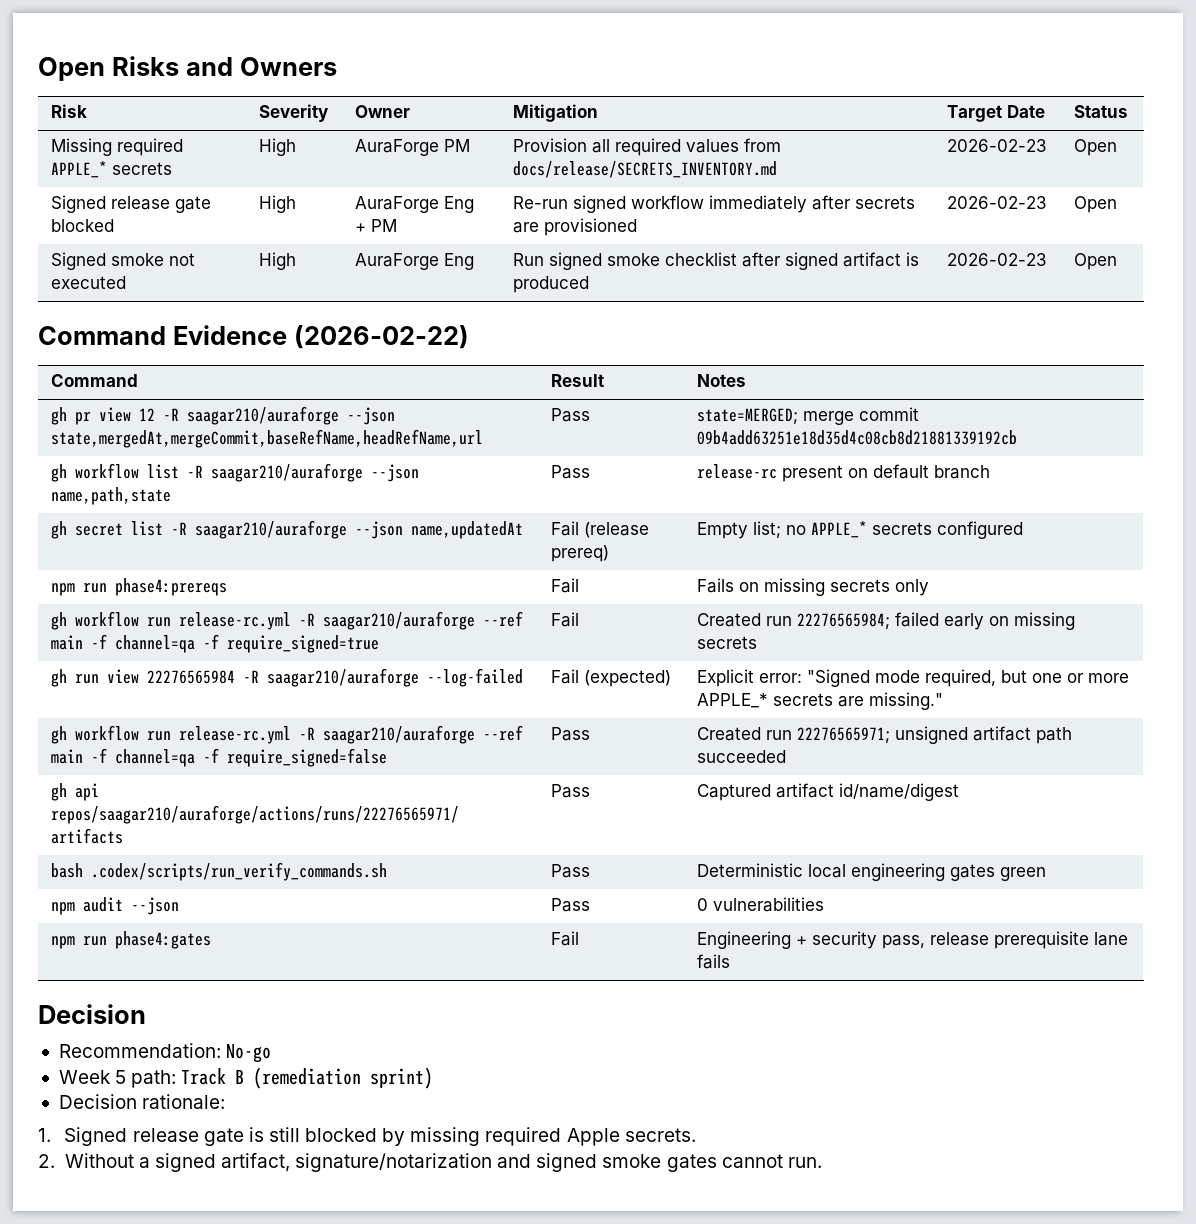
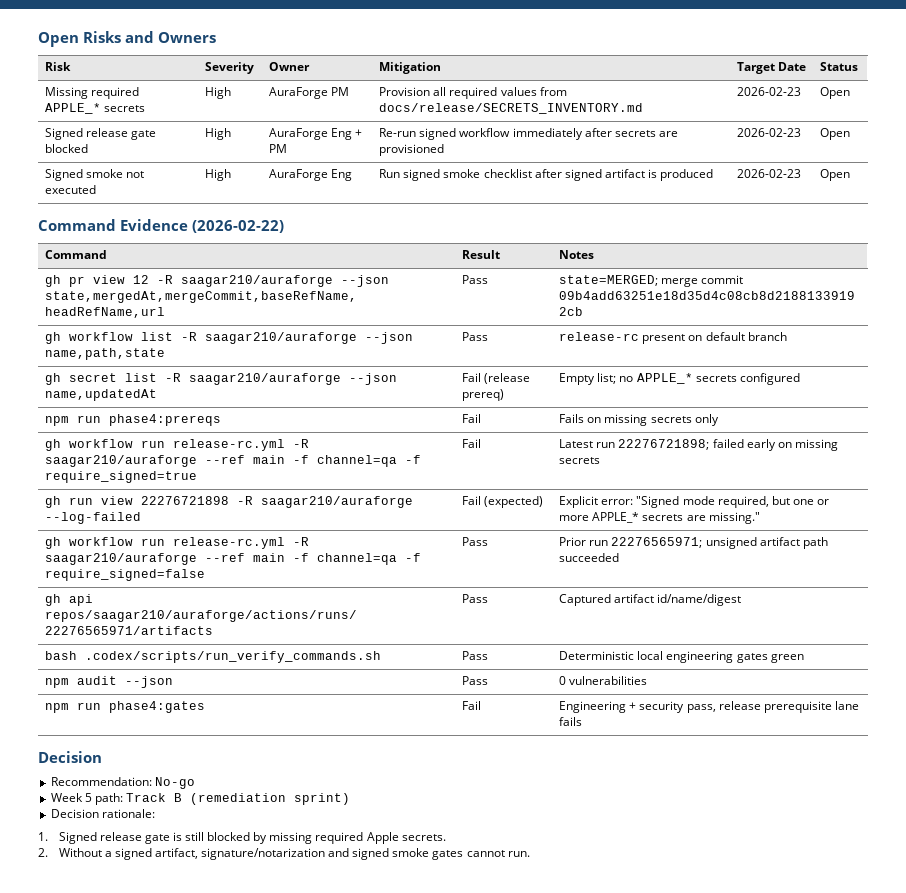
[697,613,891,629] Created run 22276565984; -> [559,439,710,450] Latest run 22276721898;
[147,670,236,684] 22276565984 -> [141,496,230,505] 22276721898
[697,727,762,741] Created -> [559,537,587,546] Prior

